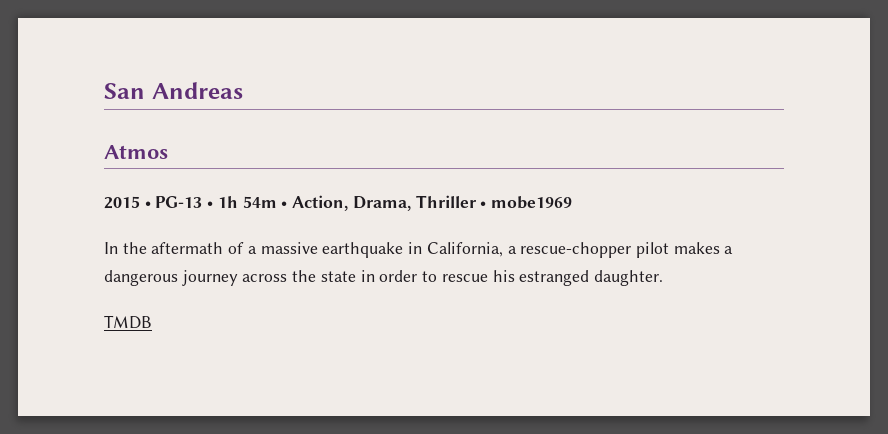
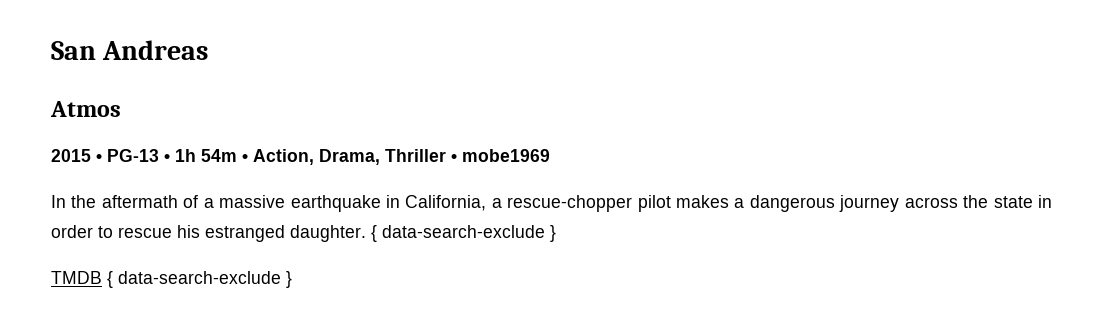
[104,315,152,329] // TMDB -> [371,225,556,242] [51,271,292,288] { data-search-exclude } // TMDB { data-search-exclude }

